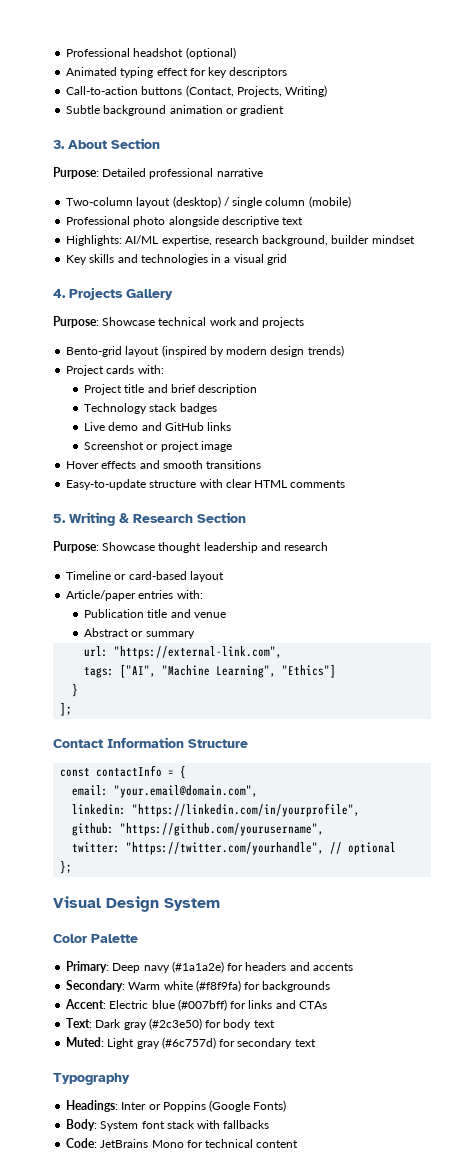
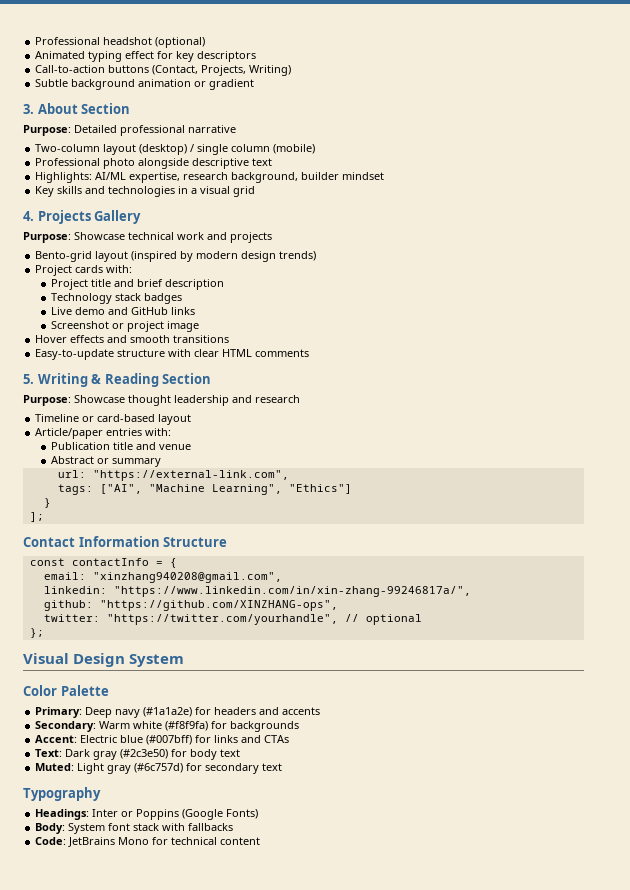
[133,514,193,523] Research -> [104,373,159,387] Reading
[114,785,259,798] "your.email@domain.com", -> [92,572,282,583] "xinzhang940208@gmail.com",
[132,803,361,817] "https://linkedin.com/in/yourprofile", -> [113,586,471,597] "https://www.linkedin.com/in/xin-zhang-99246817a/",
[120,823,325,836] "https://github.com/yourusername", -> [99,600,338,611] "https://github.com/XINZHANG-ops",

